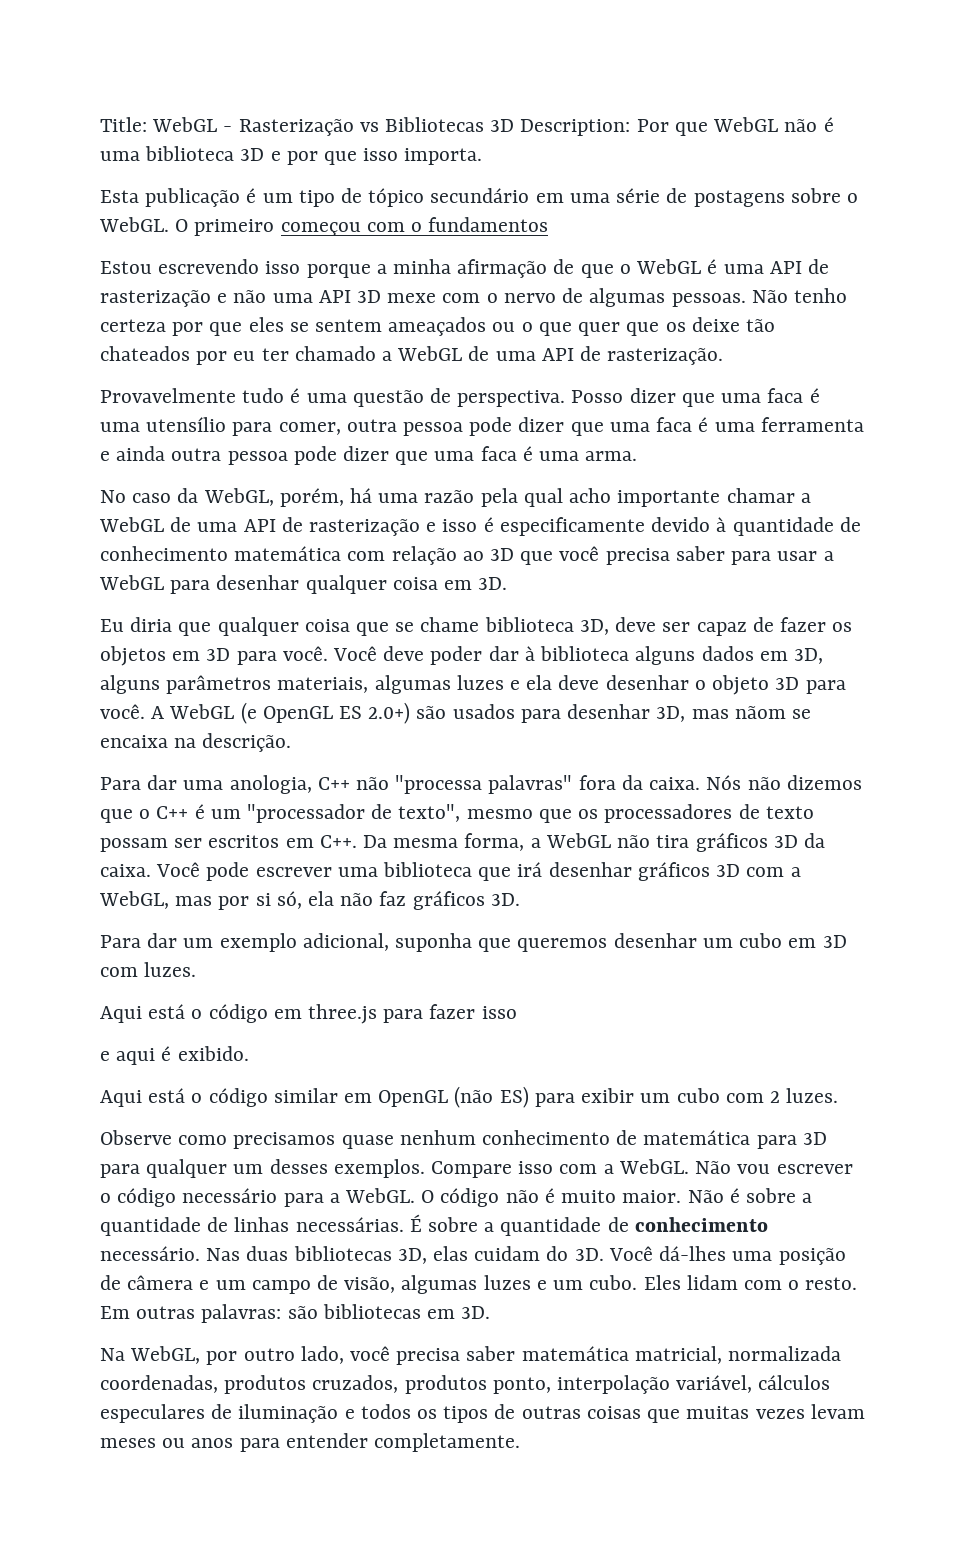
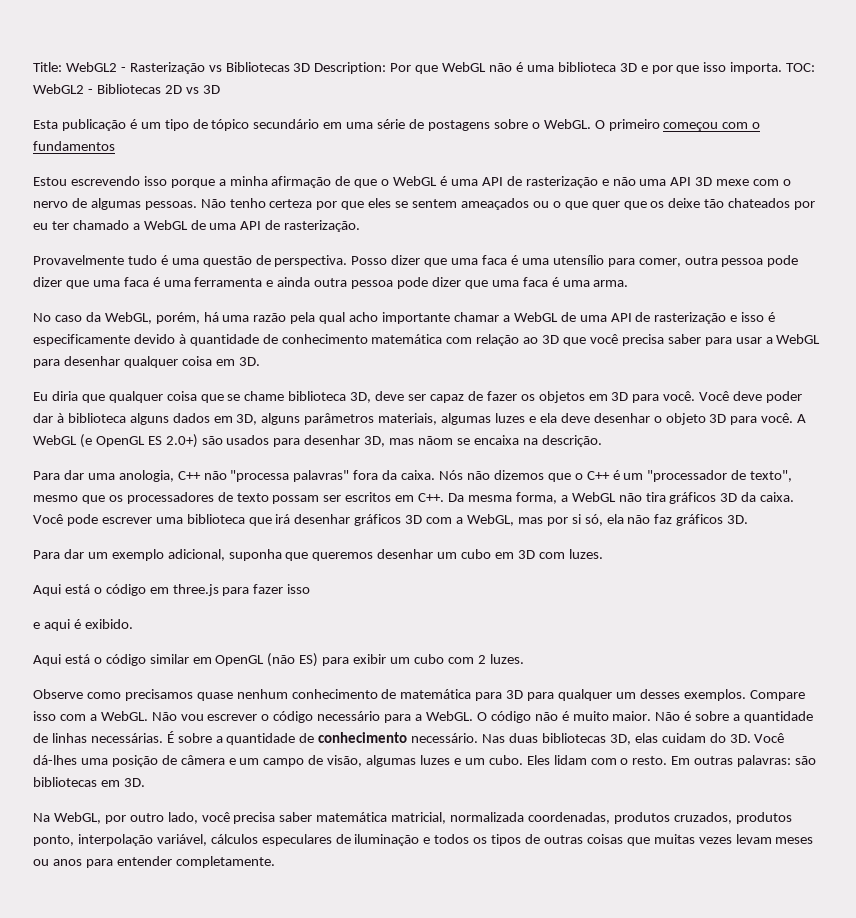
[152,117,218,132] WebGL -> [65,62,117,72] WebGL2
(483, 156) none -> [786,63,816,72] [33,84,220,94] TOC: WebGL2 - Bibliotecas 2D vs 3D

